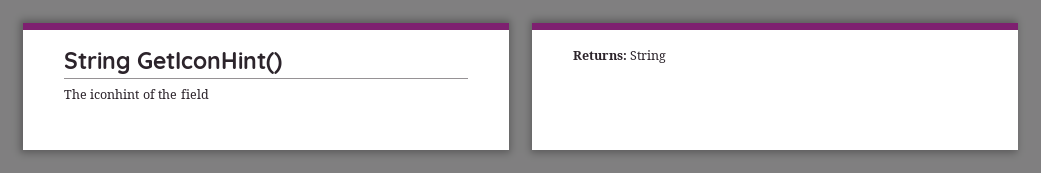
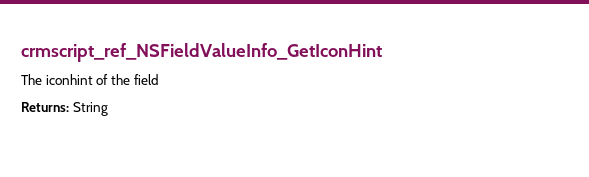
[64,52,283,74] String GetIconHint() -> [21,43,382,62] crmscript_ref_NSFieldValueInfo_GetIconHint

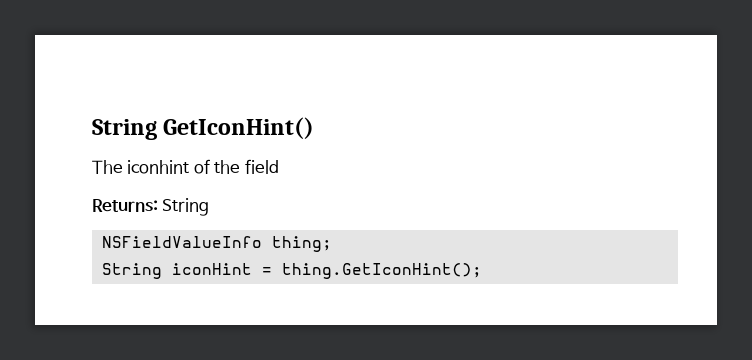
[21,43,382,62] crmscript_ref_NSFieldValueInfo_GetIconHint -> [92,117,315,140] String GetIconHint()
(108, 109) none -> [101,236,332,252] [101,263,482,279] // NSFieldValueInfo thing; // String iconHint = thing.GetIconHint();

